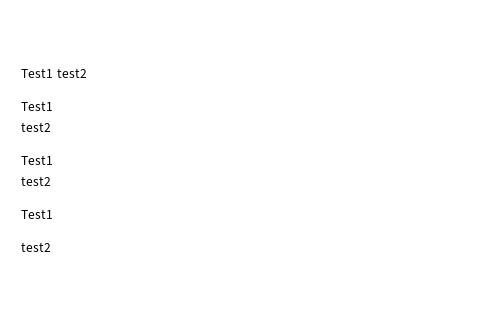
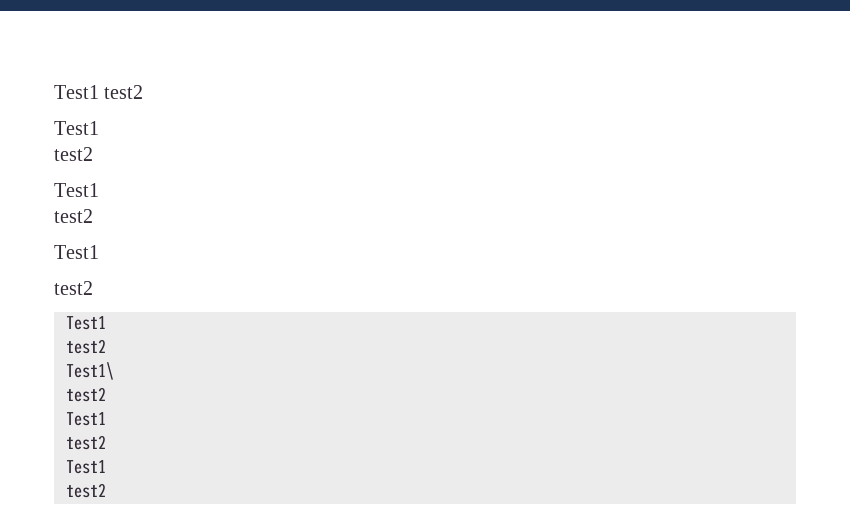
(51, 247) none -> [66,316,106,330] [66,339,106,354] [66,362,114,380] [66,387,106,402] [66,412,106,426] [66,435,106,450] [66,460,106,474] [66,483,106,498] // Test1 // test2 // Test1\ // test2 // Test1 // test2 // Test1 // test2

